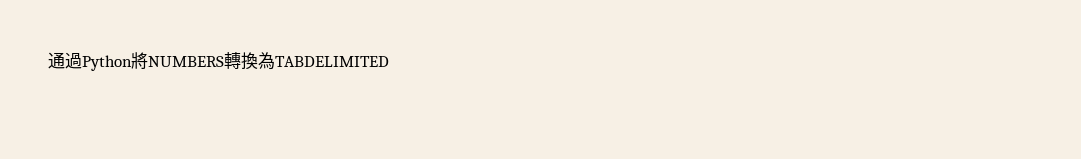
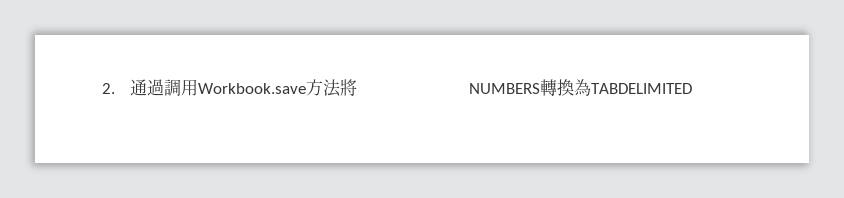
[48,52,132,71] 通過Python -> [102,79,342,97] 2.通過調用Workbook.save方法

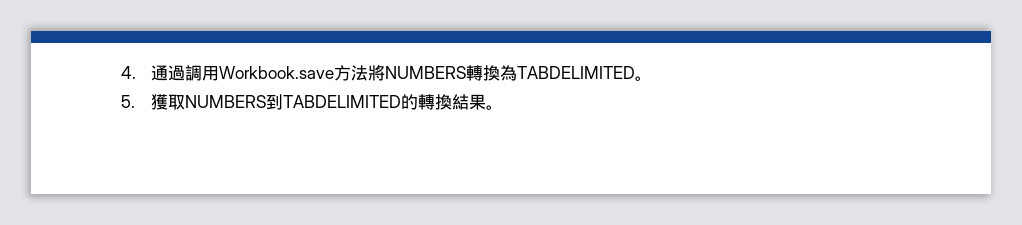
[102,83,115,94] 2. -> [121,66,136,79] 4.
(693, 88) none -> [635,76,653,81] [121,94,504,110] 。 // 5.獲取NUMBERS到TABDELIMITED的轉換結果。

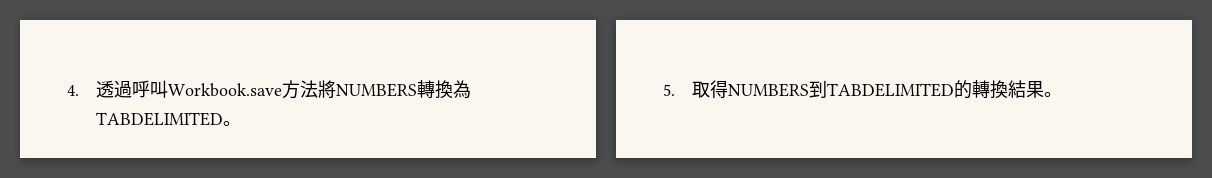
[151,65,220,81] 通過調用 -> [95,80,168,98] 透過呼叫
[151,94,186,110] 獲取 -> [691,80,728,98] 取得

